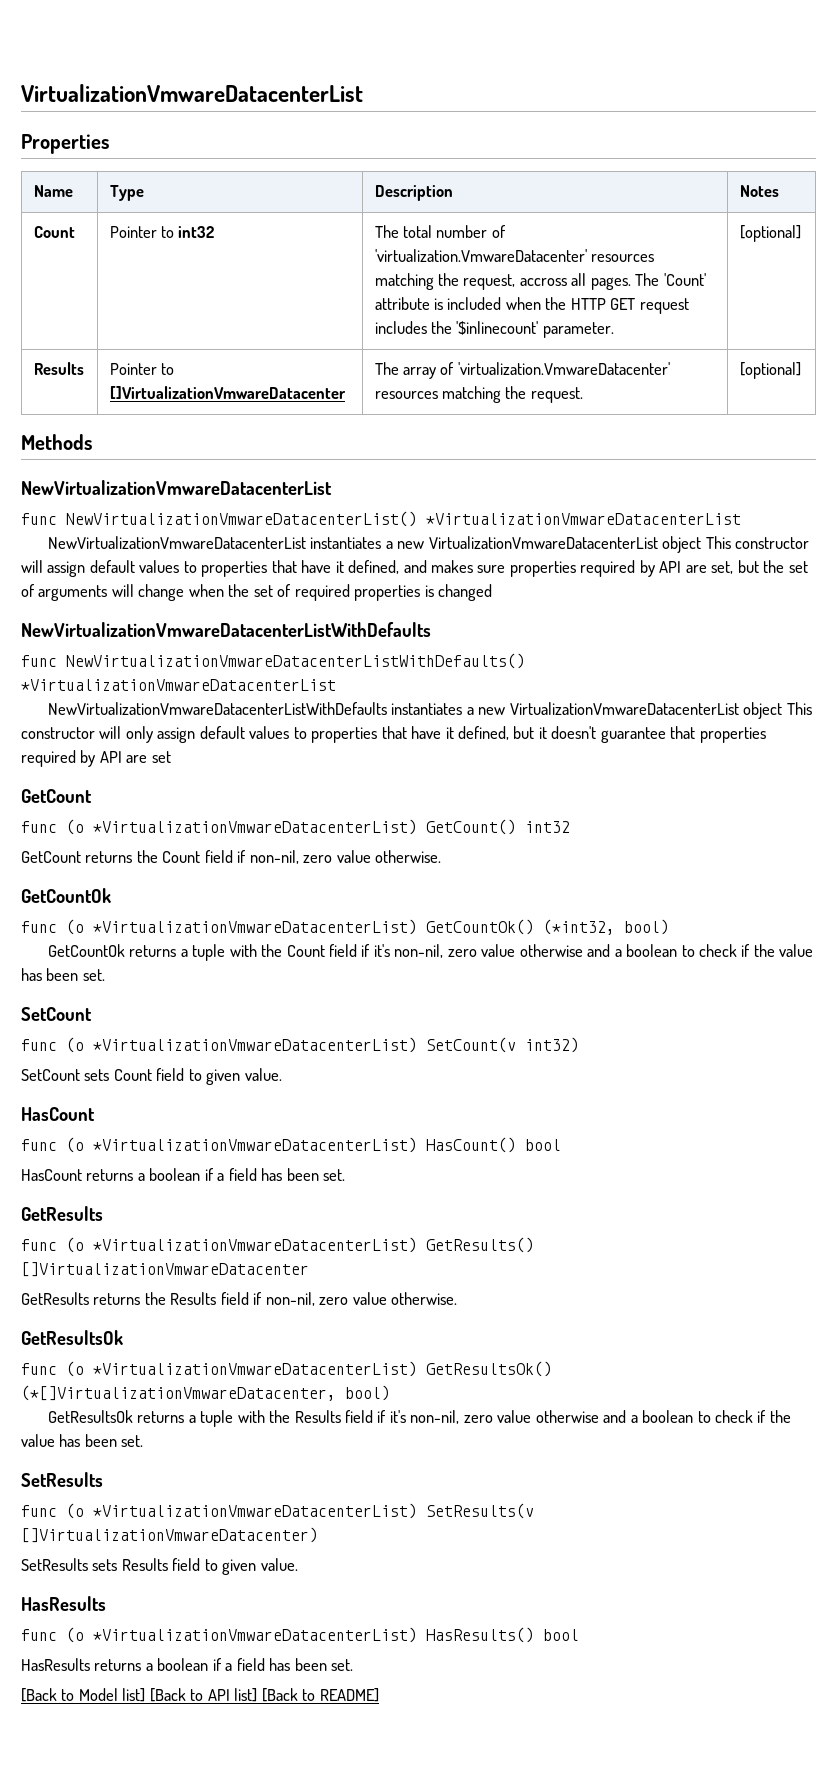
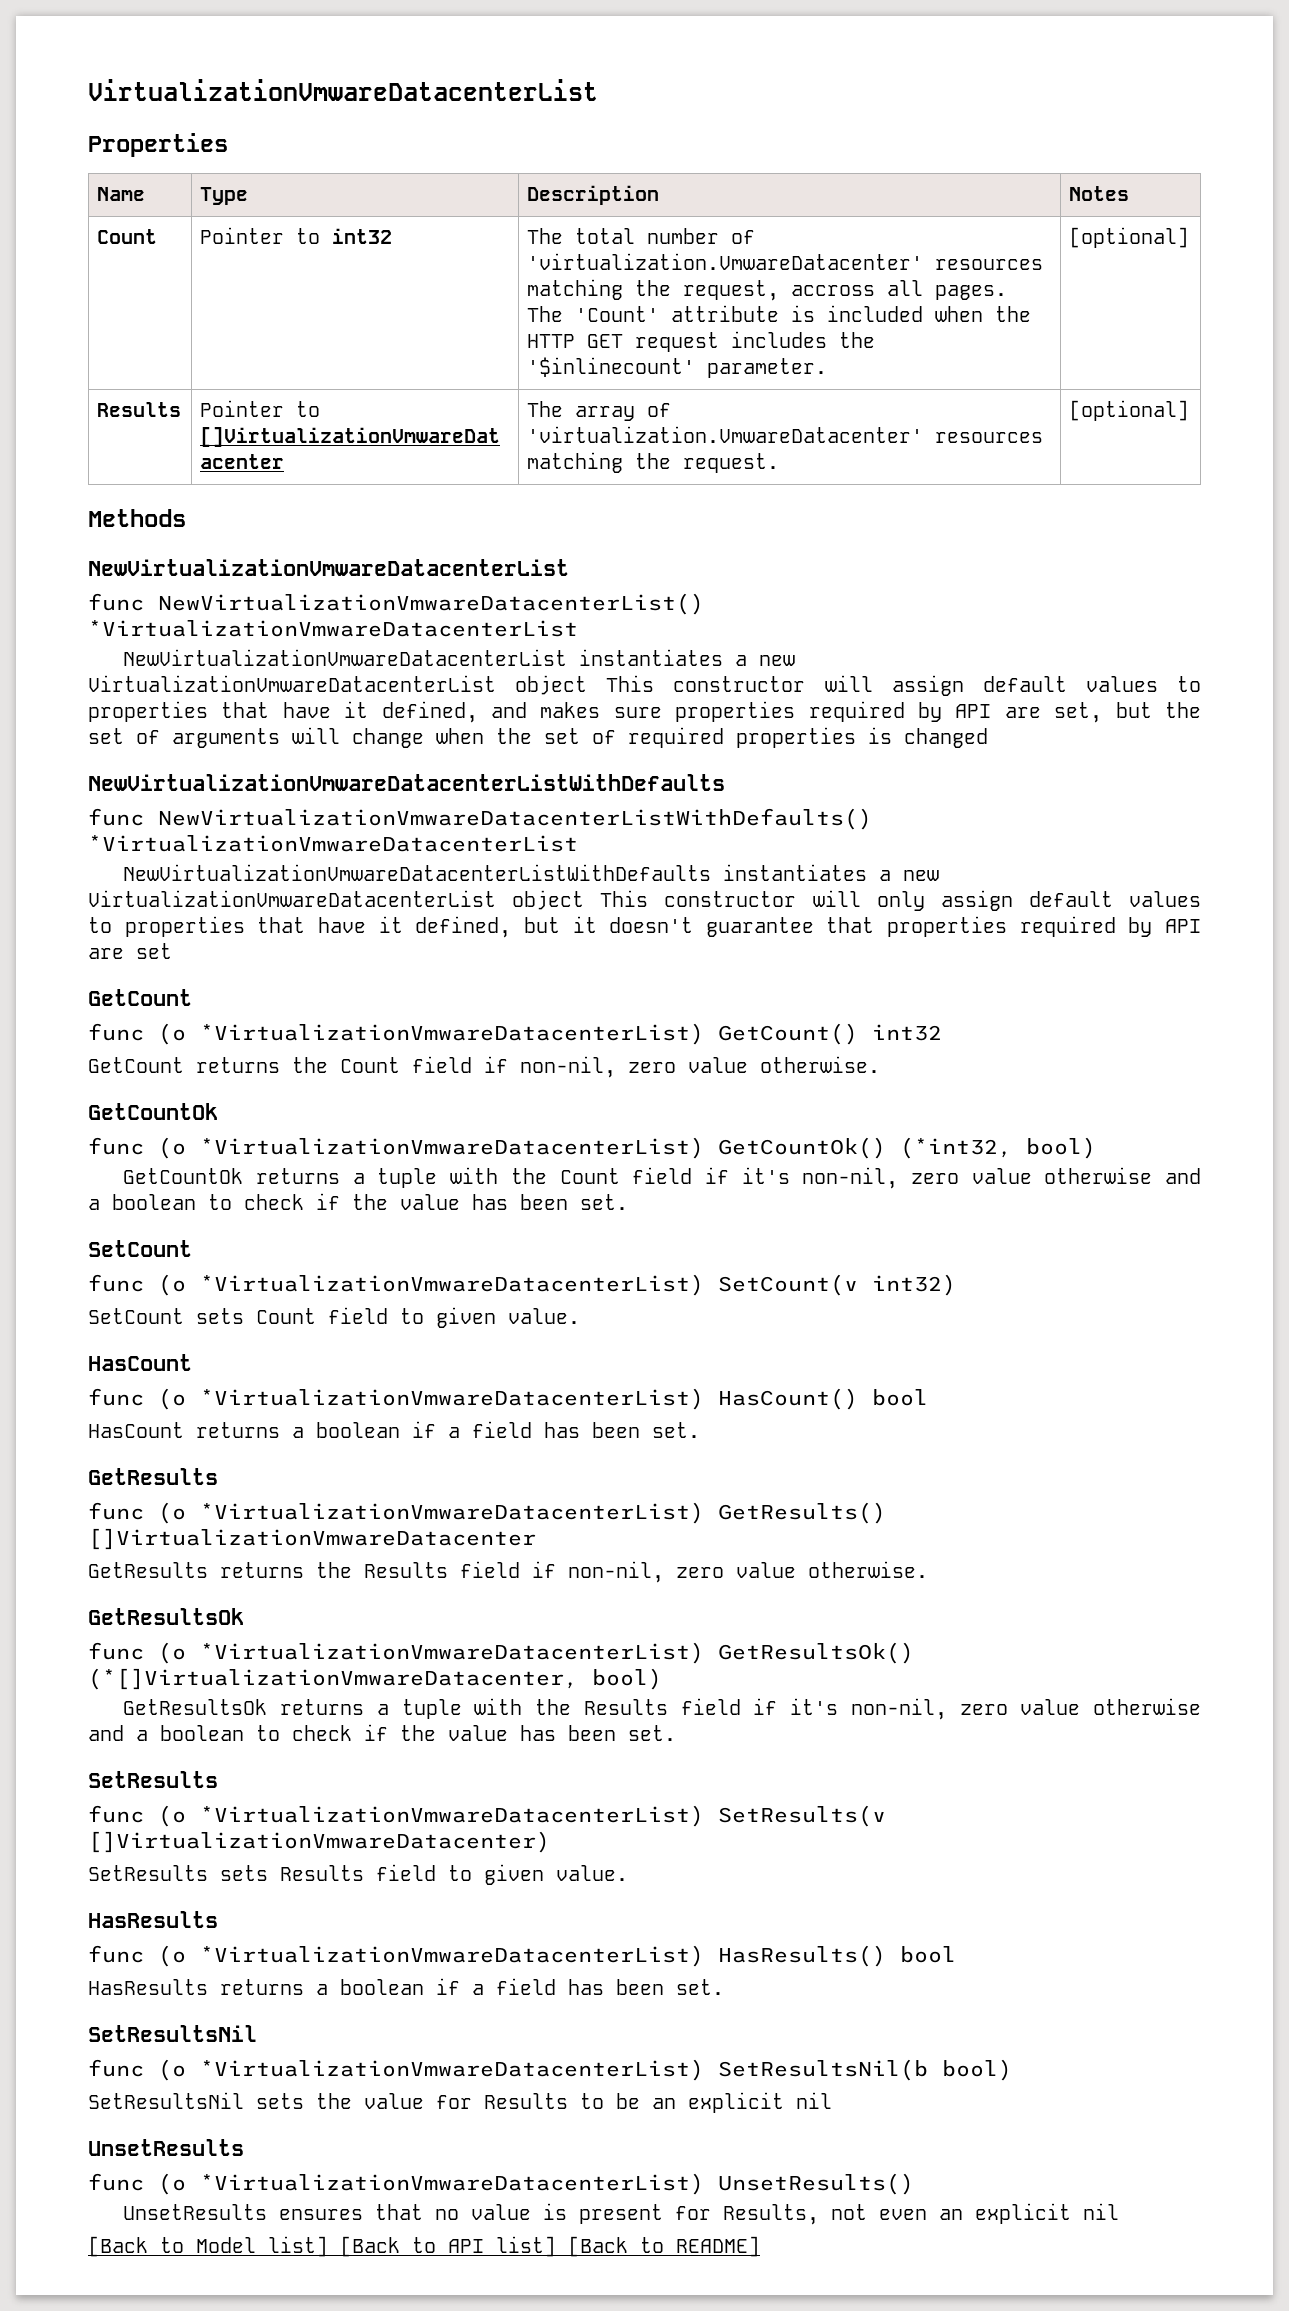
(354, 1665) none -> [88,2025,257,2042] [88,2059,1012,2081] [88,2092,832,2113] [88,2139,244,2156] [88,2173,914,2195] [123,2203,1120,2225] // SetResultsNil // func (o *VirtualizationVmwareDatacenterList) SetResultsNil(b bool) // SetResultsNil sets the value for Results to be an explicit nil // UnsetResults // func (o *VirtualizationVmwareDatacenterList) UnsetResults() // UnsetResults ensures that no value is present for Results, not even an explicit nil

